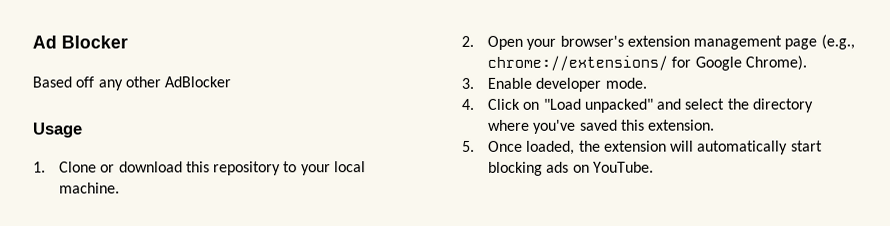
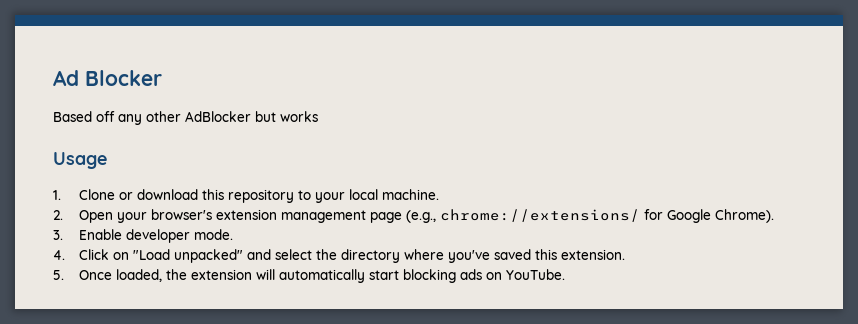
(232, 82) none -> [255,111,318,122] but works

